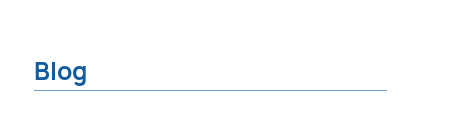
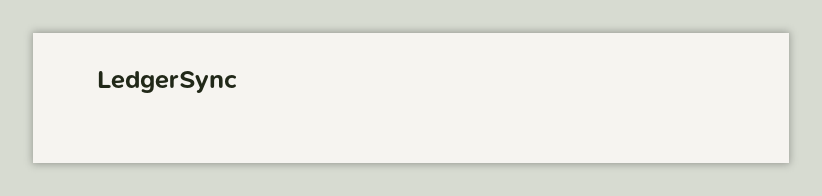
[34,62,87,86] Blog -> [97,71,237,93] LedgerSync

